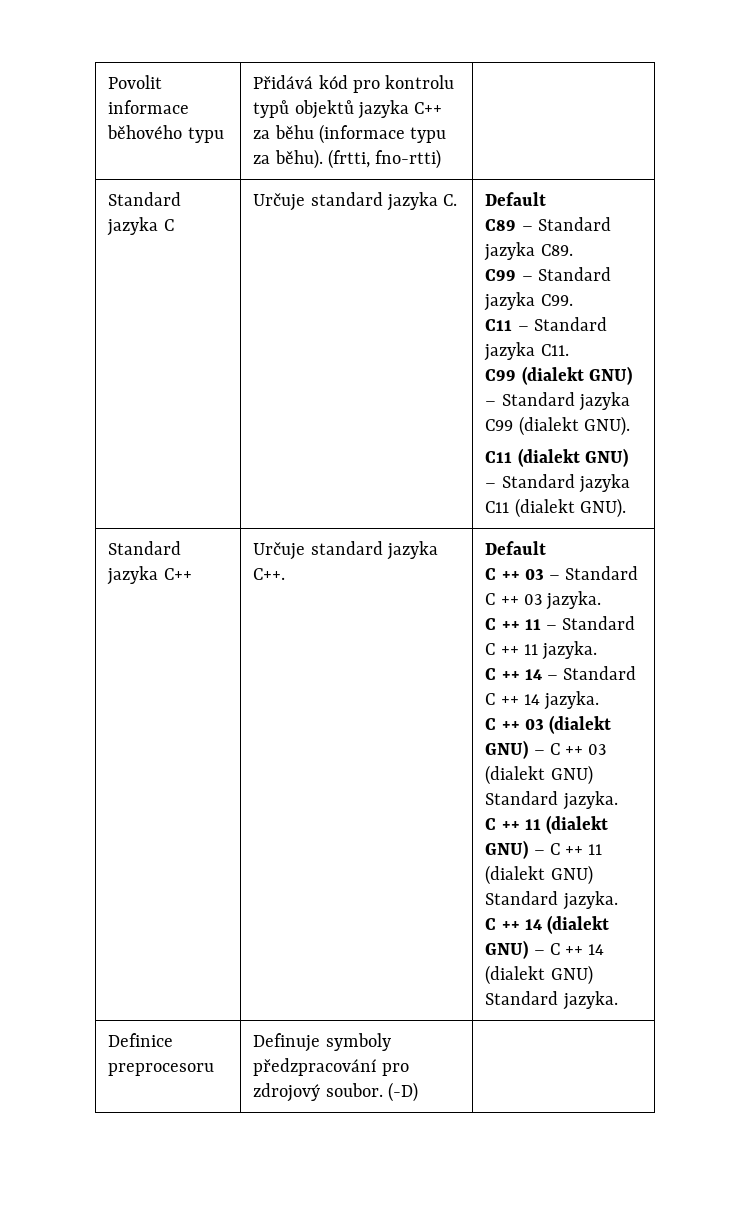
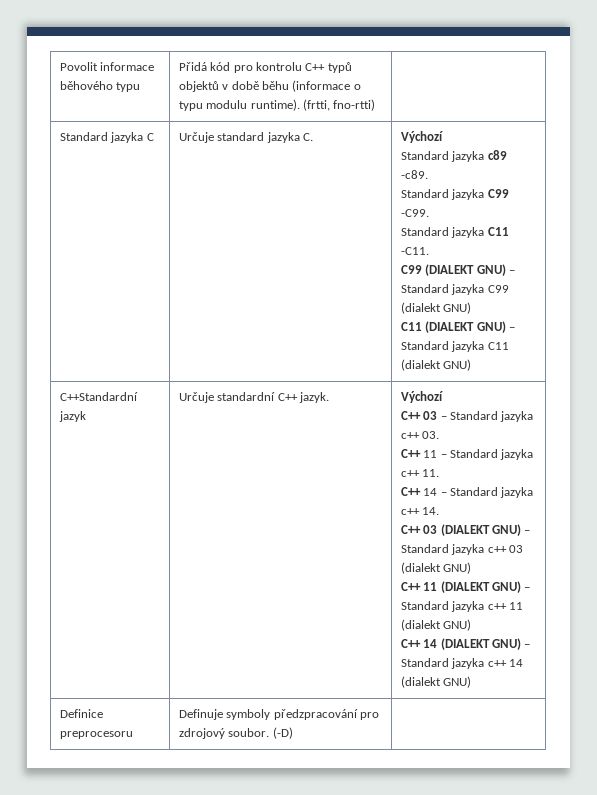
[253,75,314,89] Přidává -> [178,62,207,71] Přidá
(455, 82) none -> [305,63,326,71] C++
[357,100,443,119] [253,124,447,144] [253,149,323,169] jazyka C++ za běhu (informace typu za běhu). -> [222,80,361,92] [178,99,300,111] v době běhu (informace o typu modulu runtime).
[485,192,547,206] [485,217,611,231] [484,242,573,261] [485,267,611,281] [484,292,573,311] [485,317,607,331] [484,342,569,361] [485,366,584,385] Default // C89 – Standard jazyka C89. // C99 – Standard jazyka C99. // C11 – Standard jazyka C11. // C99 (dialekt -> [400,131,443,143] [400,150,507,162] [400,170,428,179] [400,189,509,200] [400,209,429,217] [400,227,509,238] [400,247,429,255] [400,264,475,276] Výchozí // Standard jazyka c89 -c89. // Standard jazyka C99 -C99. // Standard jazyka C11 -C11. // C99 (DIALEKT
[583,416,630,436] [485,448,580,467] GNU). // C11 (dialekt -> [443,302,472,314] [400,321,475,333] GNU) // C11 (DIALEKT
[579,498,626,518] [108,541,182,555] [107,566,192,585] [253,541,438,560] [253,568,286,580] [485,541,547,555] [485,566,639,580] [485,591,602,610] [485,616,636,630] [485,641,598,660] [485,666,637,680] [485,691,600,710] [485,715,612,734] [485,740,607,759] [485,765,593,785] [485,791,618,810] [485,815,609,834] [485,840,603,859] [485,865,593,885] [485,891,618,910] [485,915,610,934] [485,940,605,959] [485,965,593,985] [485,991,618,1010] GNU). // Standard jazyka C++ | Určuje standard jazyka C++. | Default // C ++ 03 – Standard C ++ 03 jazyka. // C ++ 11 – Standard C ++ 11 jazyka. // C ++ 14 – Standard C ++ 14 jazyka. // C ++ 03 (dialekt GNU) – C ++ 03 (dialekt GNU) Standard jazyka. // C ++ 11 (dialekt GNU) – C ++ 11 (dialekt GNU) Standard jazyka. // C ++ 14 (dialekt GNU) – C ++ 14 (dialekt GNU) Standard jazyka. -> [443,359,472,371] [59,392,138,401] [58,411,86,422] [178,392,329,403] [400,391,443,403] [400,411,534,422] [400,431,440,439] [400,449,534,460] [400,469,440,477] [400,487,534,498] [400,507,440,515] [400,524,531,536] [400,544,523,555] [400,562,472,574] [400,581,531,593] [400,601,523,612] [400,619,472,631] [400,638,531,650] [400,658,523,669] [400,676,472,688] GNU) // C++Standardní jazyk | Určuje standardní C++ jazyk. | Výchozí // C++ 03 – Standard jazyka c++ 03. // C++ 11 – Standard jazyka c++ 11. // C++ 14 – Standard jazyka c++ 14. // C++ 03 (DIALEKT GNU) – Standard jazyka c++ 03 (dialekt GNU) // C++ 11 (DIALEKT GNU) – Standard jazyka c++ 11 (dialekt GNU) // C++ 14 (DIALEKT GNU) – Standard jazyka c++ 14 (dialekt GNU)

